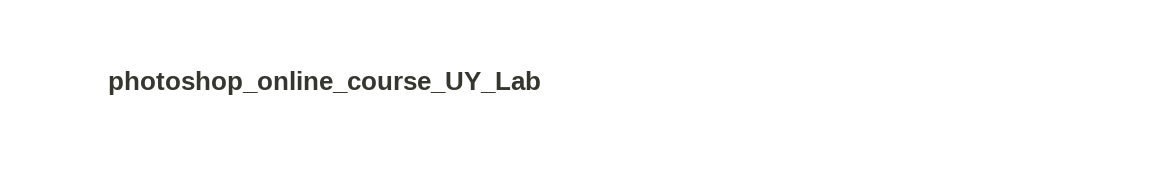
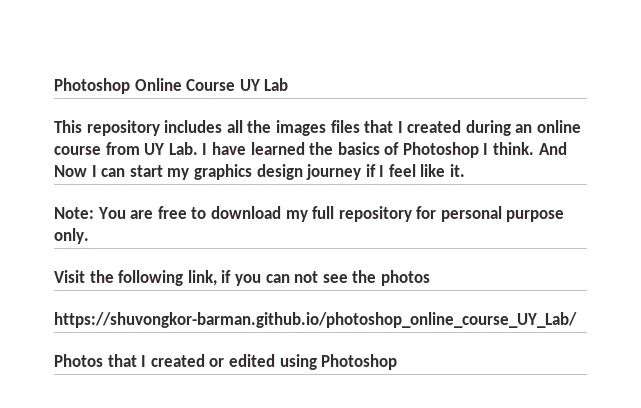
[108,71,541,95] photoshop_online_course_UY_Lab -> [54,78,289,94] [54,120,582,136] [54,142,567,158] [54,164,466,180] [54,206,565,222] [54,228,89,244] [54,270,430,286] [54,312,577,328] [54,354,398,370] Photoshop Online Course UY Lab // This repository includes all the images files that I created during an online course from UY Lab. I have learned the basics of Photoshop I think. And Now I can start my graphics design journey if I feel like it. // Note: You are free to download my full repository for personal purpose only. // Visit the following link, if you can not see the photos // https://shuvongkor-barman.github.io/photoshop_online_course_UY_Lab/ // Photos that I created or edited using Photoshop

